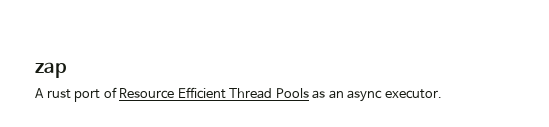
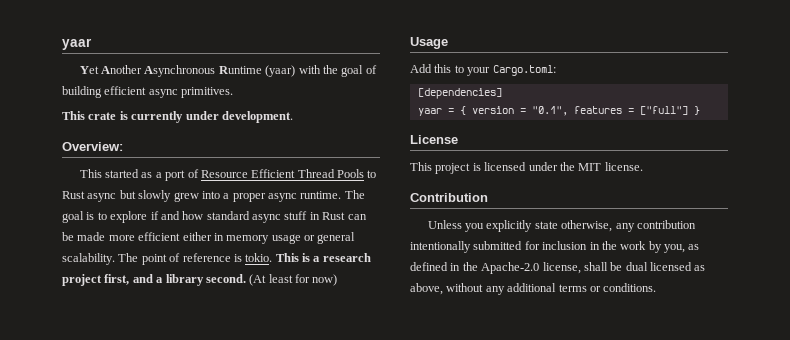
[35,62,66,78] [35,88,71,99] zap // A rust -> [62,38,92,50] [79,65,377,77] [62,86,234,98] [62,111,293,123] [62,142,123,151] [79,169,162,178] yaar // Yet Another Asynchronous Runtime (yaar) with the goal of building efficient async primitives. // This crate is currently under development. // Overview: // This started as a
[312,89,442,102] as an async executor. -> [367,170,377,178] [62,190,365,202] [62,211,367,223] [62,232,356,244] [62,253,371,265] [62,274,338,286] [410,37,448,49] [410,64,556,76] [417,88,502,99] [417,106,700,116] [410,135,458,144] [410,162,643,174] [410,193,488,202] [427,220,696,232] [410,241,700,253] [410,262,706,274] [410,283,657,295] to Rust async but slowly grew into a proper async runtime. The goal is to explore if and how standard async stuff in Rust can be made more efficient either in memory usage or general scalability. The point of reference is tokio. This is a research project first, and a library second. (At least for now) // Usage // Add this to your Cargo.toml: // [dependencies] // yaar = { version = "0.1", features = ["full"] } // License // This project is licensed under the MIT license. // Contribution // Unless you explicitly state otherwise, any contribution intentionally submitted for inclusion in the work by you, as defined in the Apache-2.0 license, shall be dual licensed as above, without any additional terms or conditions.

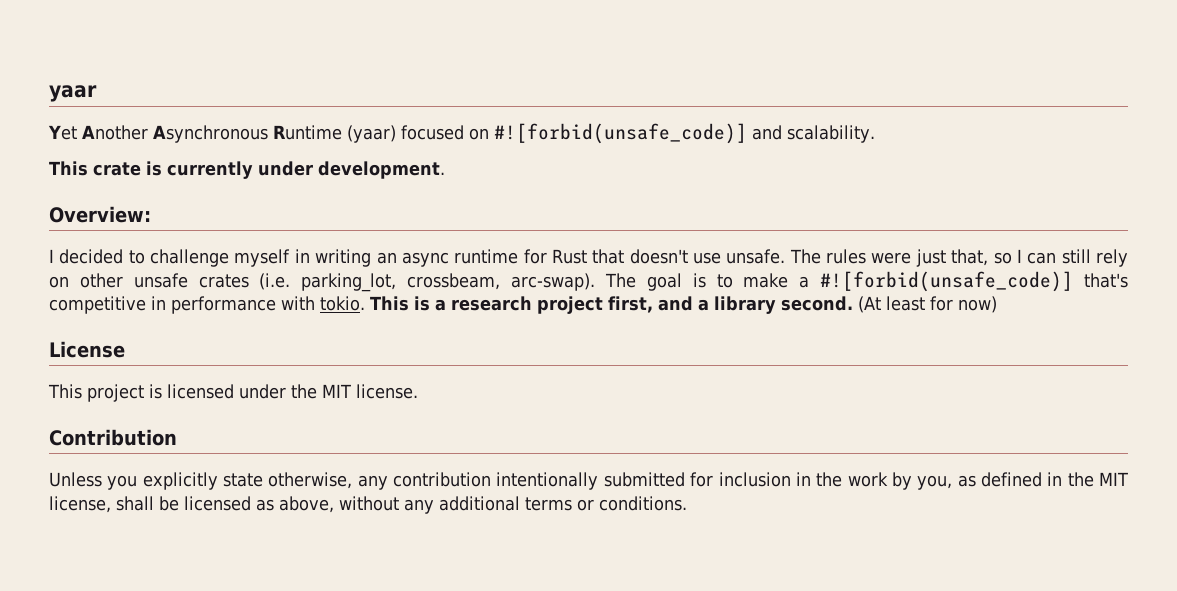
[298,65,377,77] [62,86,234,98] with the goal of building efficient async primitives. -> [401,123,875,144] focused on #![forbid(unsafe_code)] and scalability.
[79,169,377,181] [62,190,365,202] [62,211,367,223] [62,232,356,244] [62,253,242,265] This started as a port of Resource Efficient Thread Pools to Rust async but slowly grew into a proper async runtime. The goal is to explore if and how standard async stuff in Rust can be made more efficient either in memory usage or general scalability. The point of reference is -> [49,249,1129,267] [49,271,1128,292] [49,296,315,314] I decided to challenge myself in writing an async runtime for Rust that doesn't use unsafe. The rules were just that, so I can still rely on other unsafe crates (i.e. parking_lot, crossbeam, arc-swap). The goal is to make a #![forbid(unsafe_code)] that's competitive in performance with
[410,37,448,49] [410,64,556,76] [417,88,502,99] [417,106,700,116] // Usage // Add this to your Cargo.toml: // [dependencies] // yaar = { version = "0.1", features = ["full"] } -> (997, 304) none
[481,262,540,274] Apache-2.0 -> [1099,472,1129,486] MIT
[625,262,648,271] dual -> (179, 503) none

